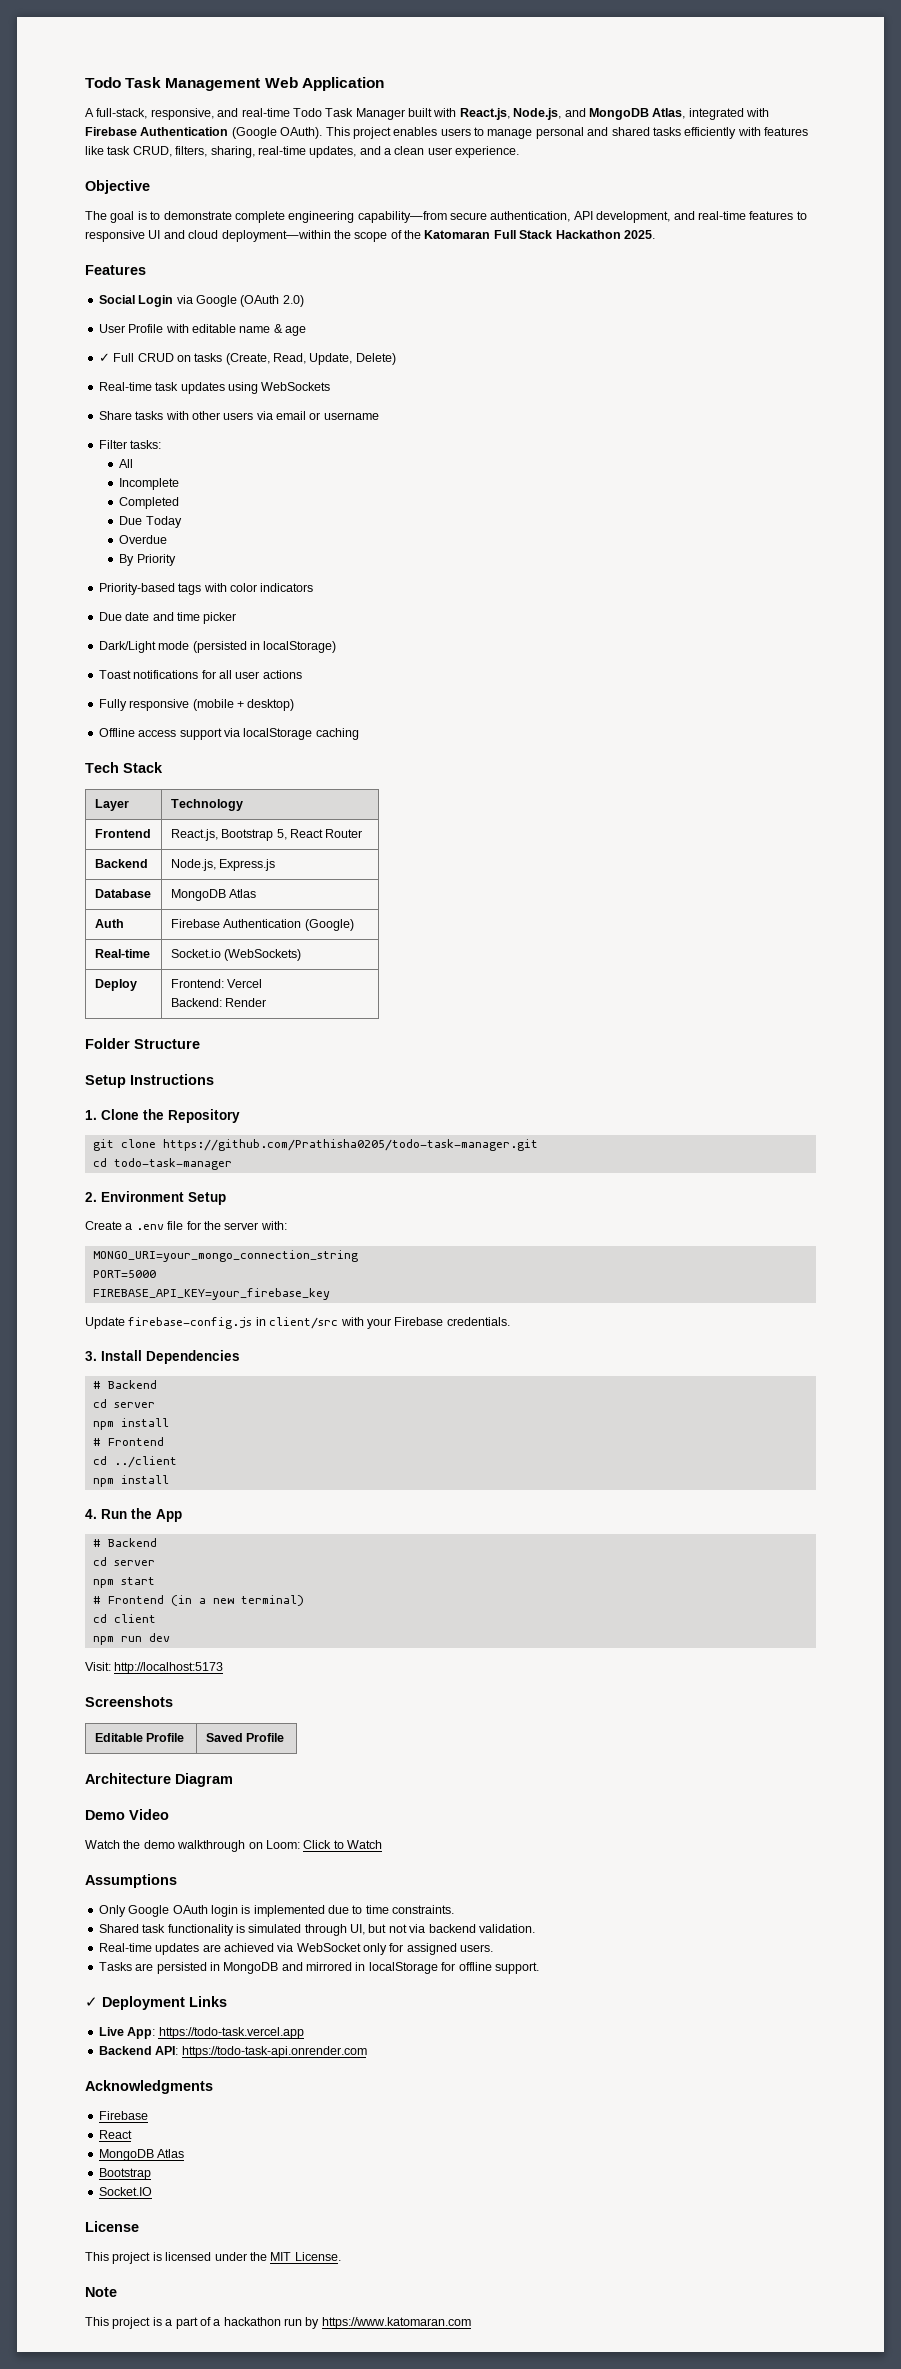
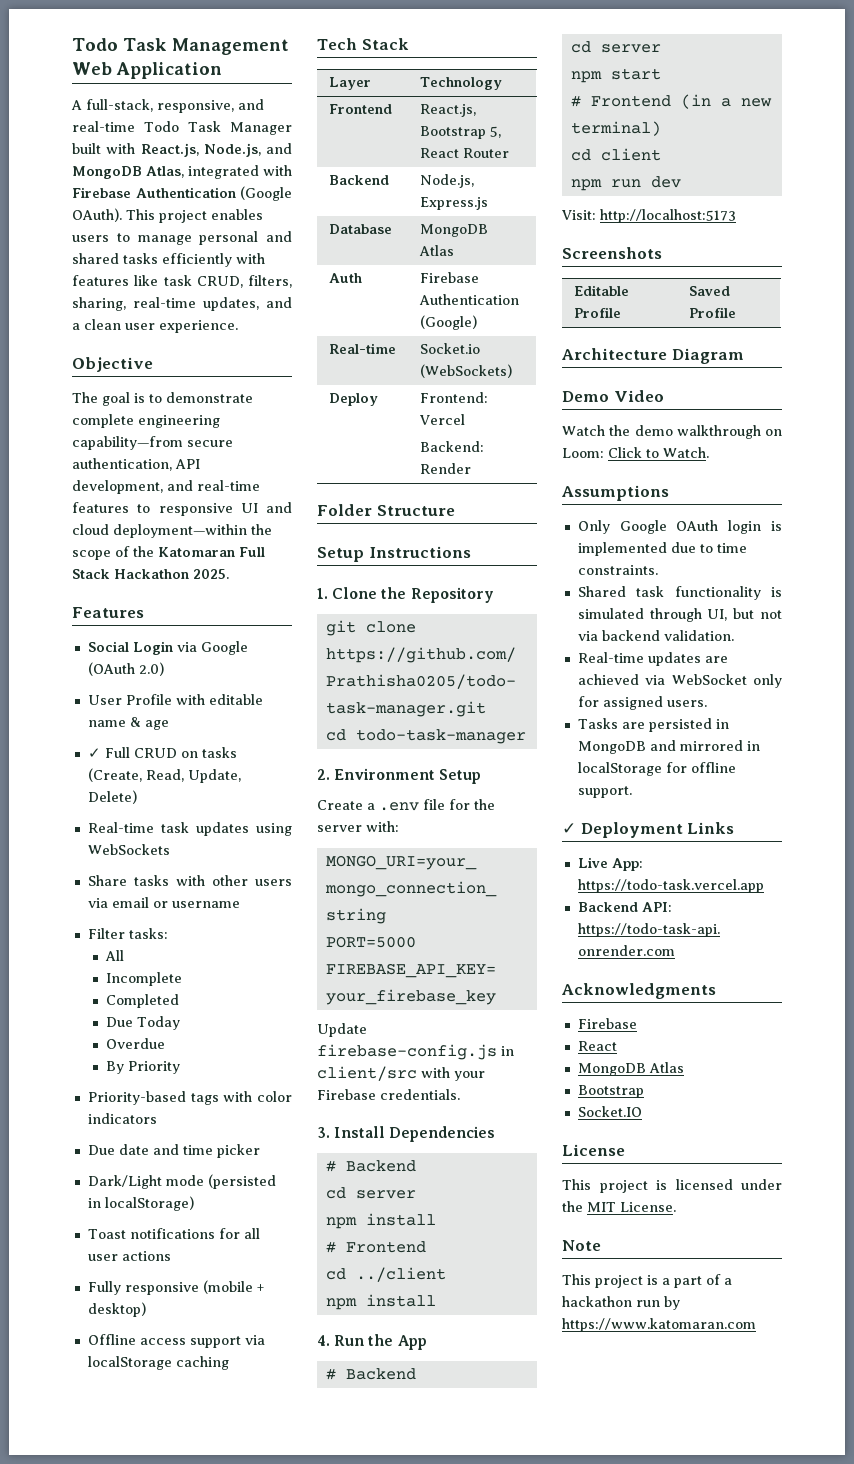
[347,1840,382,1849] Watch -> [663,447,709,458] Watch.

